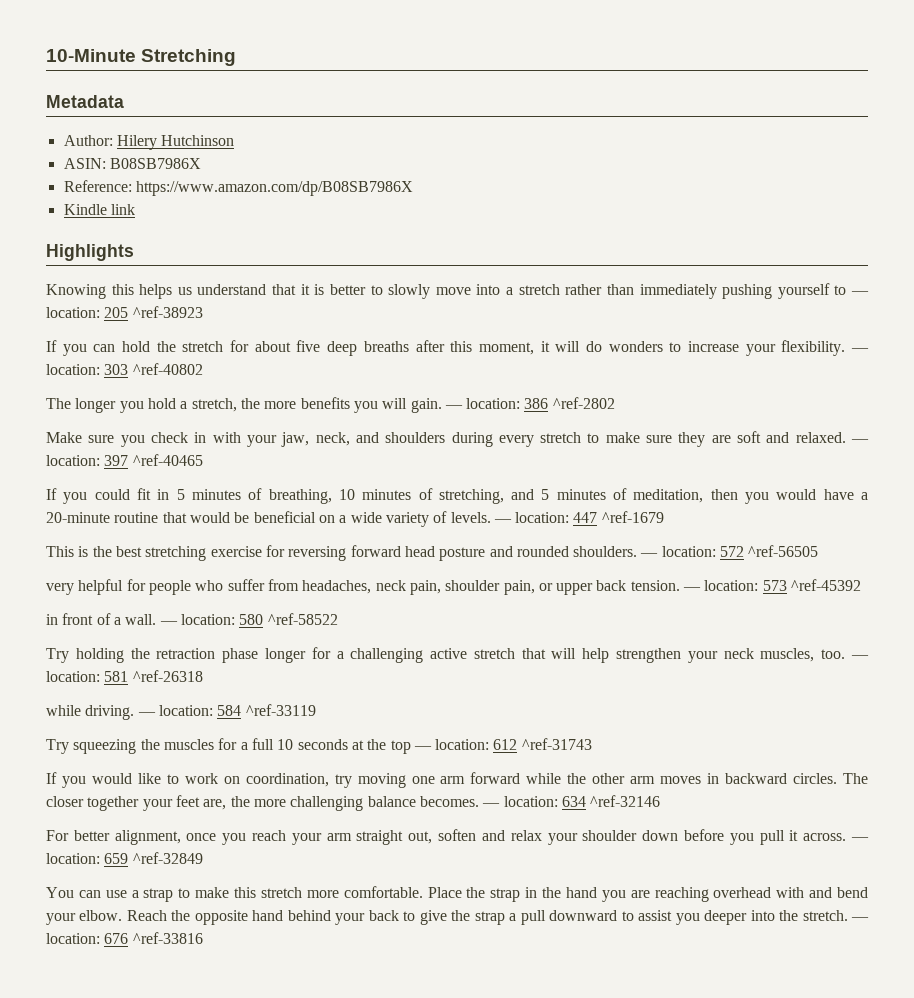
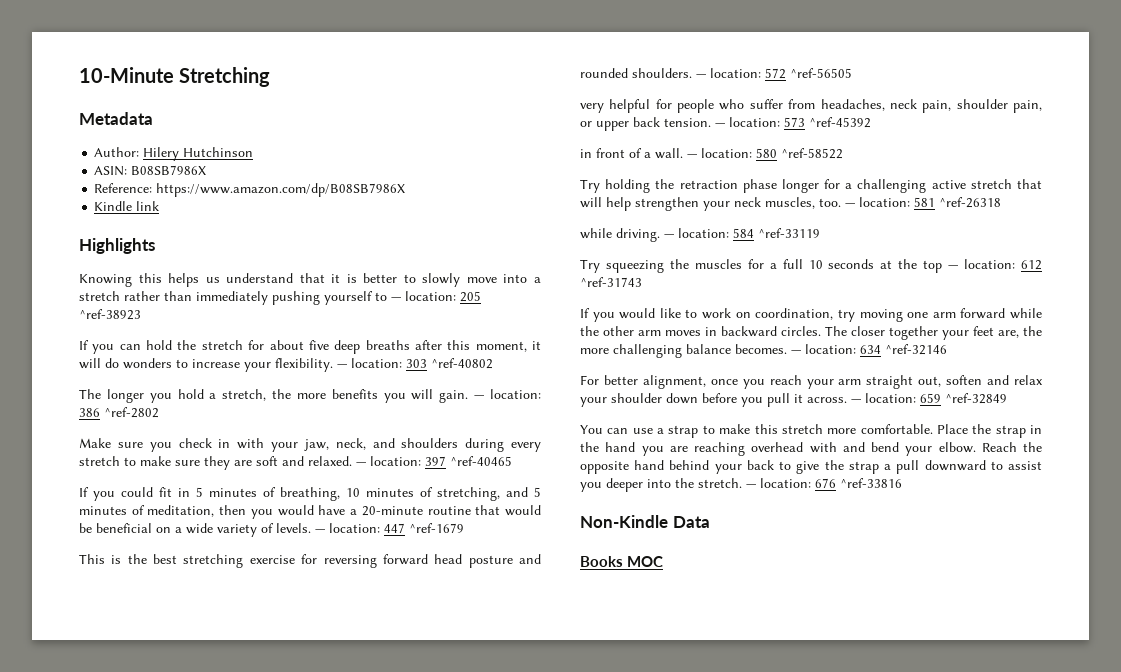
(203, 938) none -> [580,515,710,528] [580,556,663,567] // Non-Kindle Data // Books MOC

